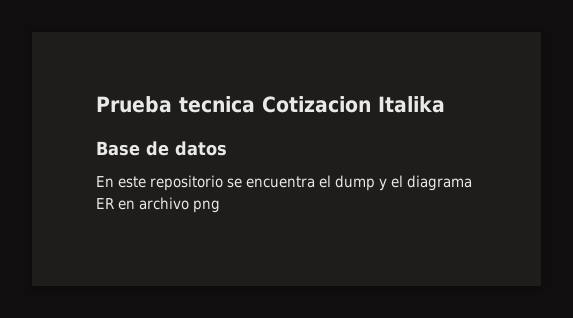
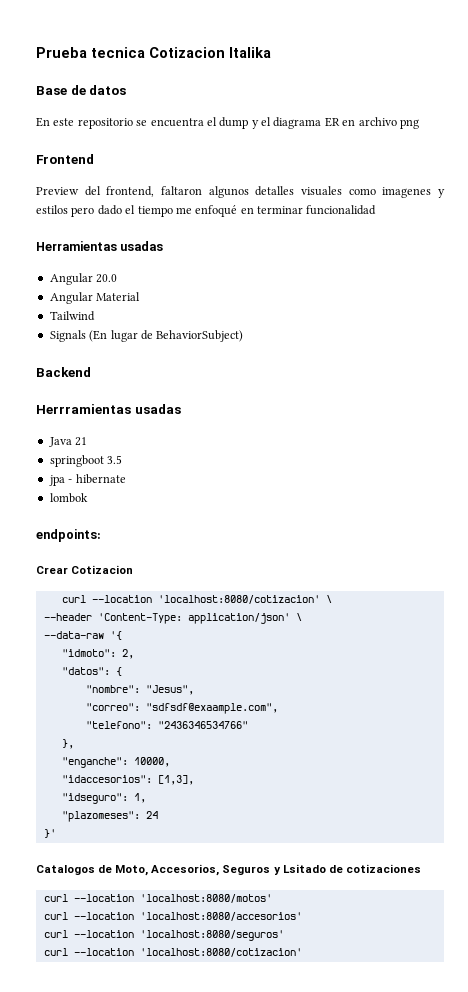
(220, 206) none -> [36,154,94,164] [36,186,446,198] [36,205,377,217] [36,241,164,251] [49,273,118,285] [49,292,141,304] [49,311,95,321] [49,330,244,342] [36,367,91,377] [36,404,181,414] [48,437,88,447] [49,455,123,467] [48,474,126,486] [49,493,88,503] [36,529,101,542] [36,565,134,574] [61,595,332,604] [43,613,302,624] [43,631,122,640] [61,649,134,659] [61,667,122,676] [85,685,194,695] [85,703,278,714] [85,721,248,729] [61,739,74,749] [61,757,170,768] [61,775,194,785] [61,793,146,804] [61,811,158,822] [43,829,56,838] [36,864,421,876] [43,894,272,903] [43,912,302,921] [43,930,284,941] [43,948,302,957] // Frontend // Preview del frontend, faltaron algunos detalles visuales como imagenes y estilos pero dado el tiempo me enfoqué en terminar funcionalidad // Herramientas usadas // Angular 20.0 // Angular Material // Tailwind // Signals (En lugar de BehaviorSubject) // Backend // Herrramientas usadas // Java 21 // springboot 3.5 // jpa - hibernate // lombok // endpoints: // Crear Cotizacion // curl --location 'localhost:8080/cotizacion' \ // --header 'Content-Type: application/json' \ // --data-raw '{ // "idmoto": 2, // "datos": { // "nombre": "Jesus", // "correo": "sdfsdf@exaample.com", // "telefono": "2436346534766" // }, // "enganche": 10000, // "idaccesorios": [1,3], // "idseguro": 1, // "plazomeses": 24 // }' // Catalogos de Moto, Accesorios, Seguros y Lsitado de cotizaciones // curl --location 'localhost:8080/motos' // curl --location 'localhost:8080/accesorios' // curl --location 'localhost:8080/seguros' // curl --location 'localhost:8080/cotizacion'

